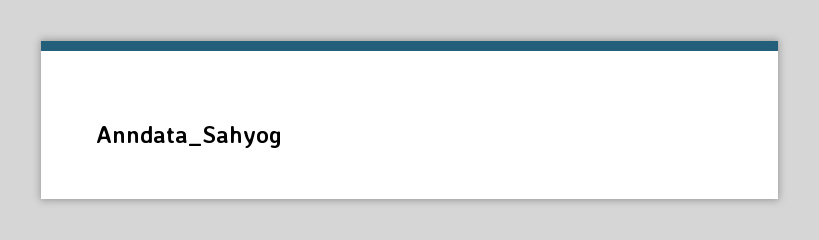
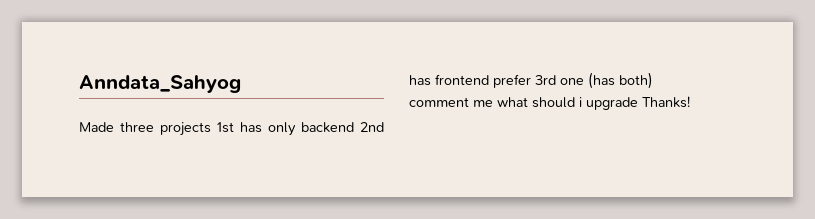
(282, 137) none -> [79,122,384,136] [409,72,653,89] [409,96,690,110] // Made three projects 1st has only backend 2nd has frontend prefer 3rd one (has both) comment me what should i upgrade Thanks!

